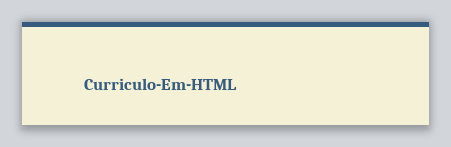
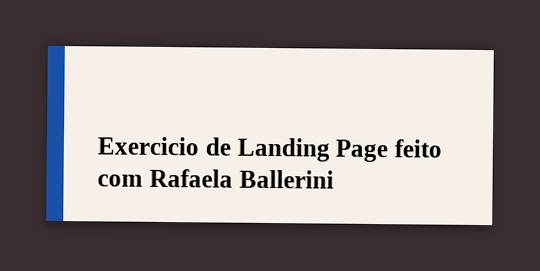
[84,78,237,90] Curriculo-Em-HTML -> [97,136,442,163] [97,168,334,189] Exercicio de Landing Page feito com Rafaela Ballerini

